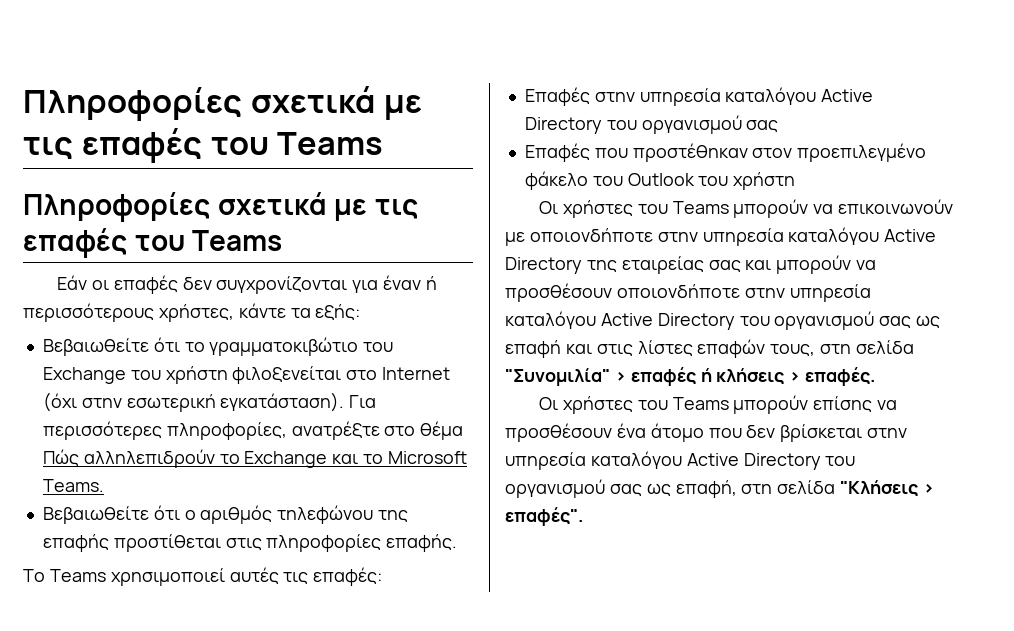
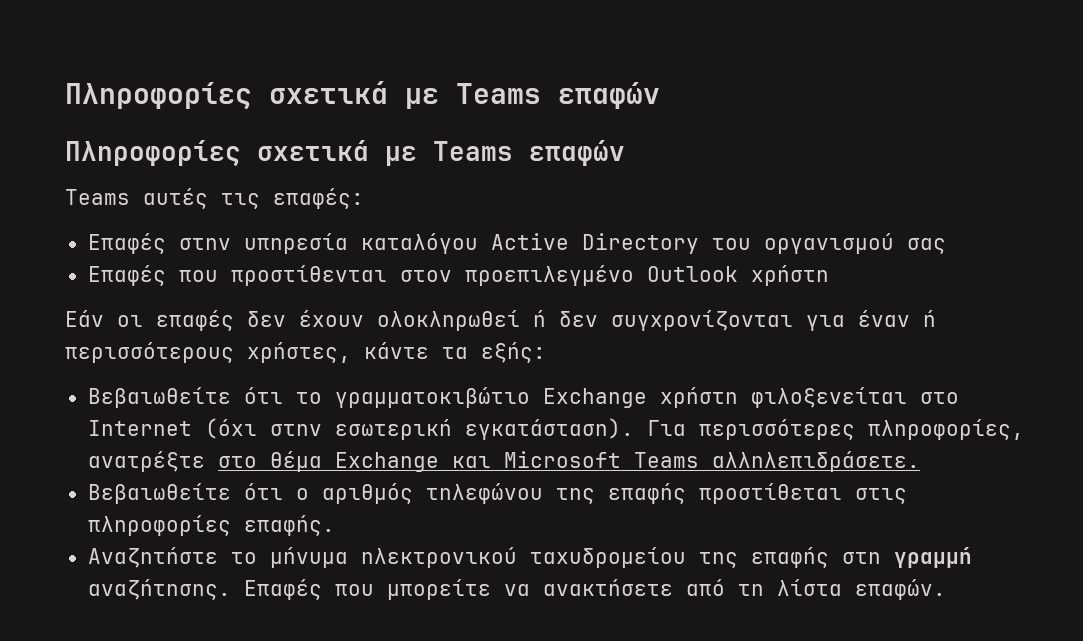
[23,86,422,121] [23,128,384,163] [23,192,418,222] [23,228,283,258] [56,275,437,294] [23,303,361,322] [42,337,394,356] [42,366,451,384] [42,392,377,412] [42,421,464,440] [42,449,467,468] [42,479,104,492] [42,505,409,524] [42,534,458,552] [23,568,225,586] Πληροφορίες σχετικά με τις επαφές του Teams // Πληροφορίες σχετικά με τις επαφές του Teams // Εάν οι επαφές δεν συγχρονίζονται για έναν ή περισσότερους χρήστες, κάντε τα εξής: // Βεβαιωθείτε ότι το γραμματοκιβώτιο του Exchange του χρήστη φιλοξενείται στο Internet (όχι στην εσωτερική εγκατάσταση). Για περισσότερες πληροφορίες, ανατρέξτε στο θέμα Πώς αλληλεπιδρούν το Exchange και το Microsoft Teams. // Βεβαιωθείτε ότι ο αριθμός τηλεφώνου της επαφής προστίθεται στις πληροφορίες επαφής. // Το Teams χρησιμοποιεί -> [65,81,660,110] [65,140,625,167] [65,189,130,205] Πληροφορίες σχετικά με Teams επαφών // Πληροφορίες σχετικά με Teams επαφών // Teams
[632,143,748,162] προστέθηκαν -> [230,265,387,286] προστίθενται
[524,171,796,190] [538,199,954,218] [505,227,937,246] [505,255,877,274] [505,283,871,302] [505,311,941,330] [505,339,915,358] [505,367,876,386] [538,395,898,414] [505,423,908,442] [505,451,856,470] [505,479,935,498] [505,507,583,526] φάκελο του Outlook του χρήστη // Οι χρήστες του Teams μπορούν να επικοινωνούν με οποιονδήποτε στην υπηρεσία καταλόγου Active Directory της εταιρείας σας και μπορούν να προσθέσουν οποιονδήποτε στην υπηρεσία καταλόγου Active Directory του οργανισμού σας ως επαφή και στις λίστες επαφών τους, στη σελίδα "Συνομιλία" > επαφές ή κλήσεις > επαφές. // Οι χρήστες του Teams μπορούν επίσης να προσθέσουν ένα άτομο που δεν βρίσκεται στην υπηρεσία καταλόγου Active Directory του οργανισμού σας ως επαφή, στη σελίδα "Κλήσεις > επαφές". -> [646,265,829,286] [65,310,936,332] [65,342,546,364] [87,387,959,408] [87,418,1024,441] [87,451,920,472] [87,483,907,505] [87,515,335,537] [87,547,972,569] [87,579,946,601] Outlook χρήστη // Εάν οι επαφές δεν έχουν ολοκληρωθεί ή δεν συγχρονίζονται για έναν ή περισσότερους χρήστες, κάντε τα εξής: // Βεβαιωθείτε ότι το γραμματοκιβώτιο Exchange χρήστη φιλοξενείται στο Internet (όχι στην εσωτερική εγκατάσταση). Για περισσότερες πληροφορίες, ανατρέξτε στο θέμα Exchange και Microsoft Teams αλληλεπιδράσετε. // Βεβαιωθείτε ότι ο αριθμός τηλεφώνου της επαφής προστίθεται στις πληροφορίες επαφής. // Αναζητήστε το μήνυμα ηλεκτρονικού ταχυδρομείου της επαφής στη γραμμή αναζήτησης. Επαφές που μπορείτε να ανακτήσετε από τη λίστα επαφών.

